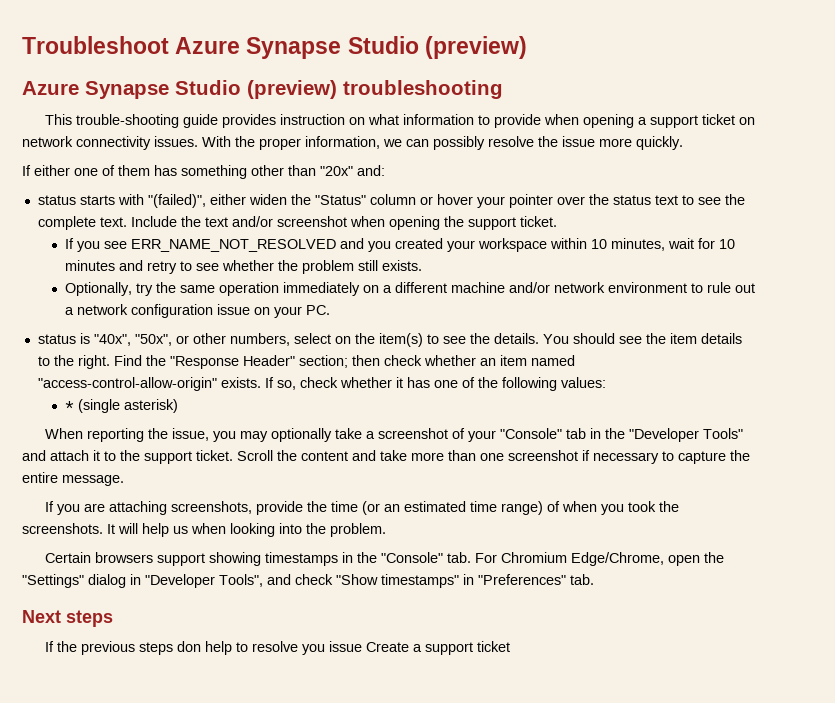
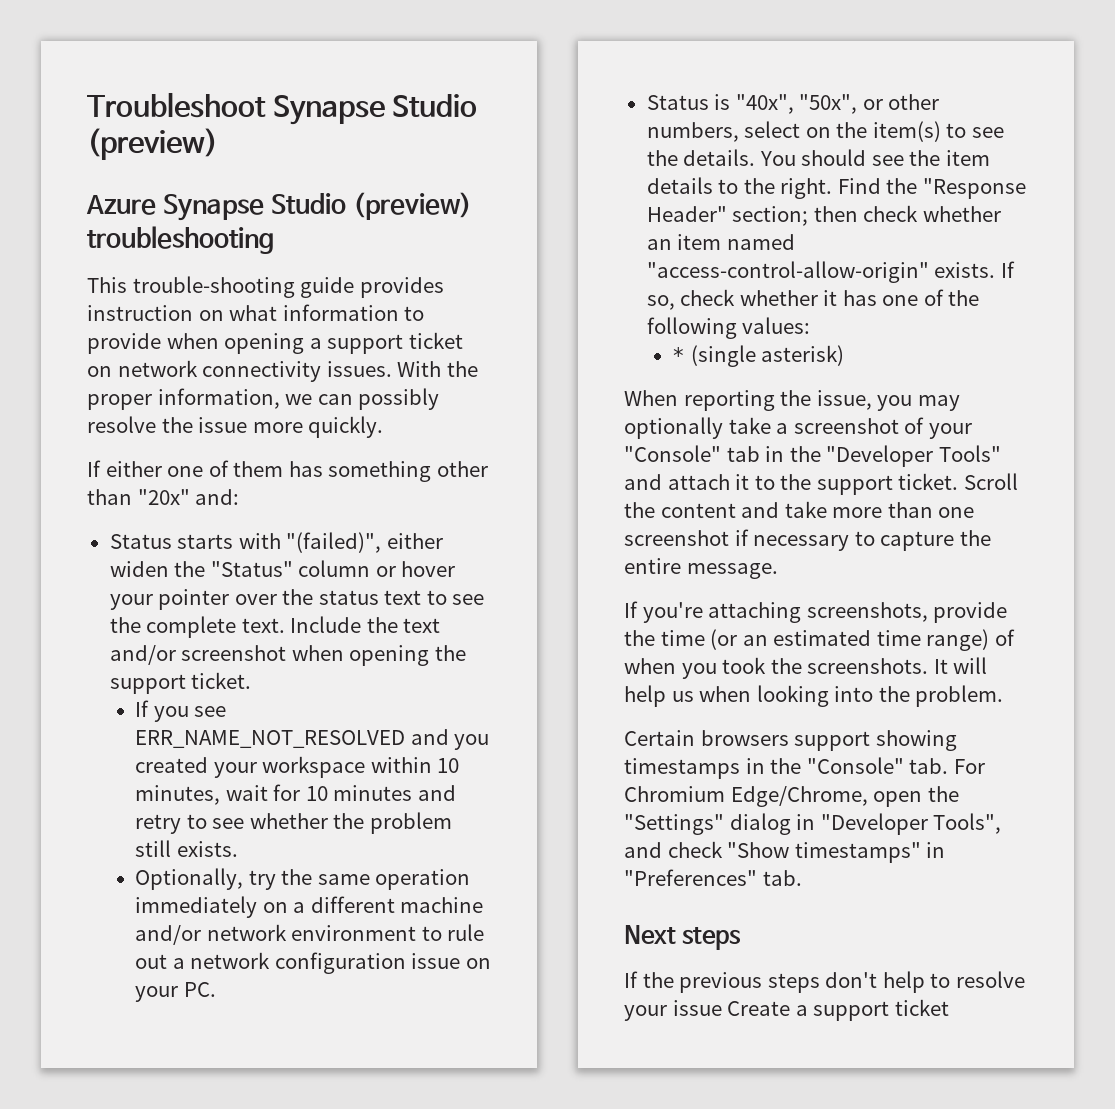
[175,37,241,54] Azure -> (266, 105) none
[37,195,76,205] status -> [109,534,172,549] Status
[37,334,76,344] status -> [646,95,709,110] Status
[57,503,106,515] you are -> [642,602,703,623] you're
[177,641,202,652] don -> [825,972,878,988] don't
[302,644,326,655] you -> [624,1005,667,1021] your

